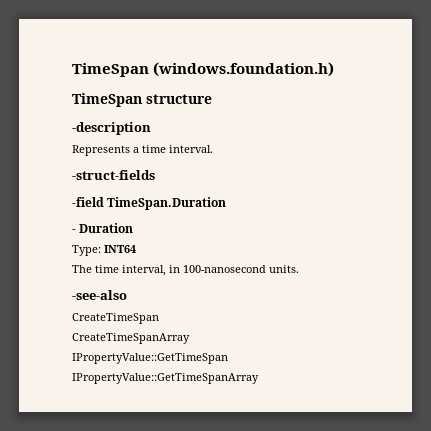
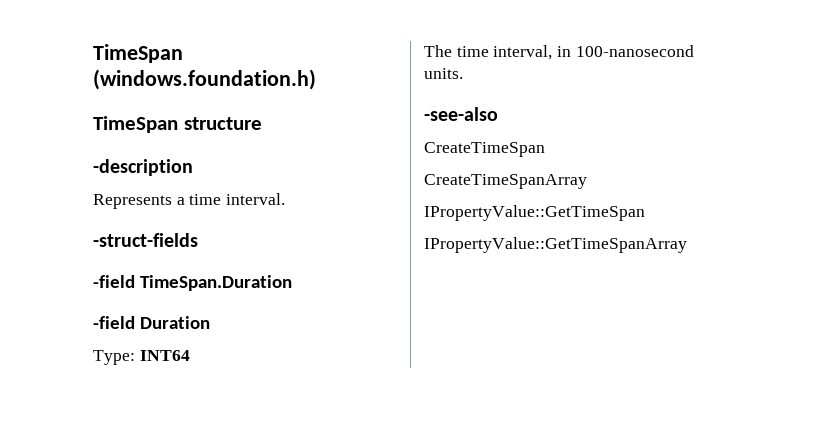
[72,229,76,233] - -> [93,316,135,329] -field

